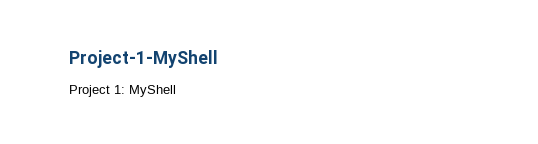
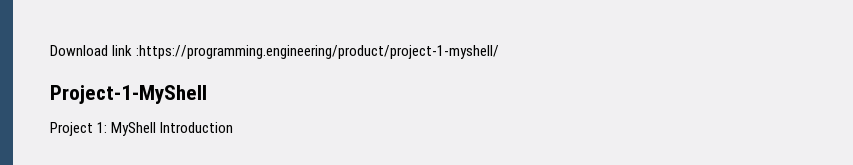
(69, 59) none -> [50,45,500,59] Download link :https://programming.engineering/product/project-1-myshell/ //
(176, 91) none -> [160,122,234,133] Introduction

